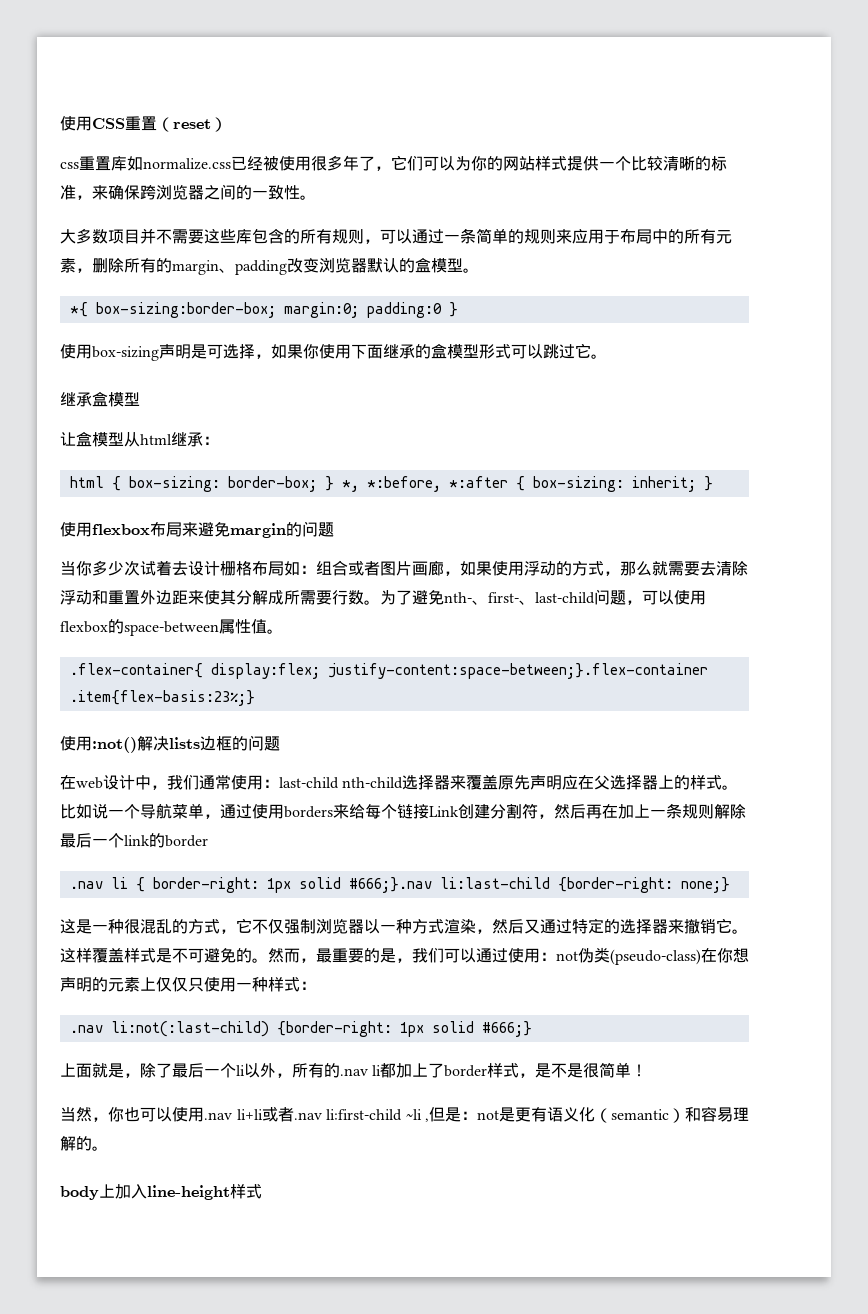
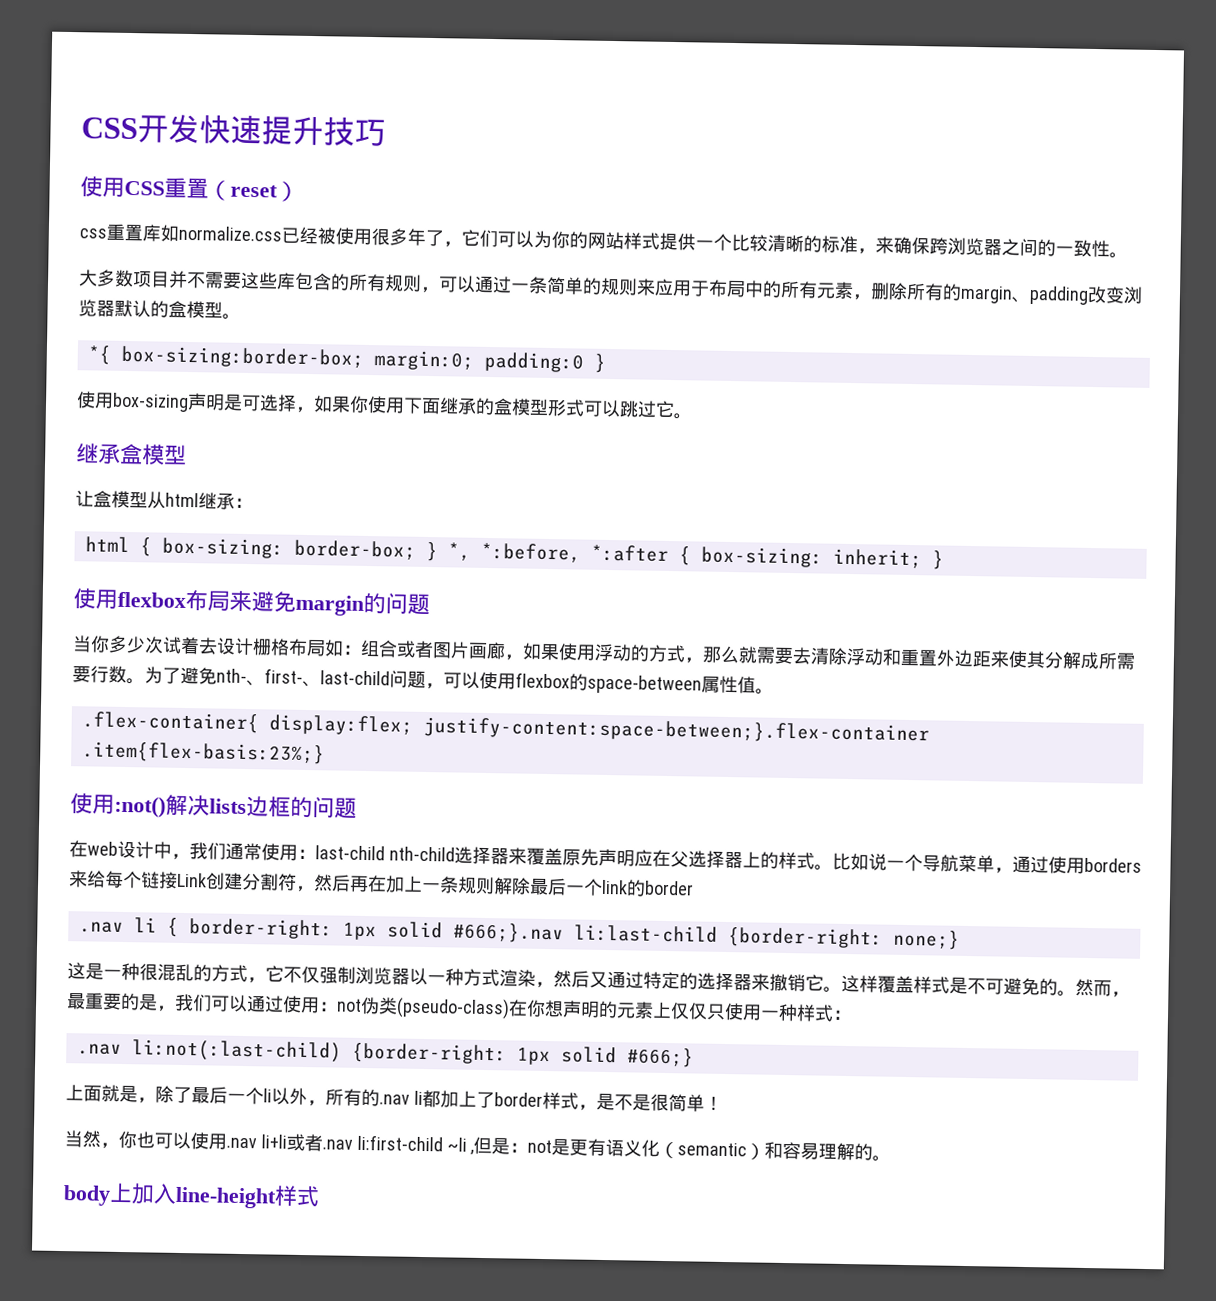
(60, 123) none -> [81,114,386,147] CSS开发快速提升技巧 //

